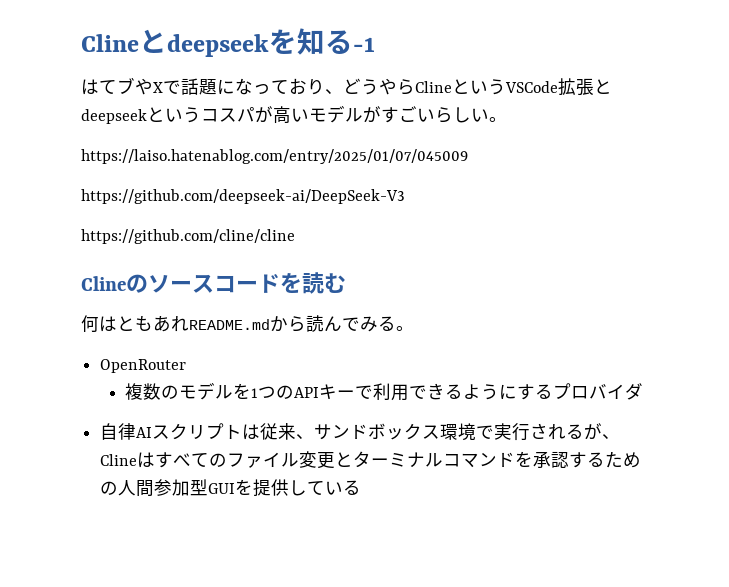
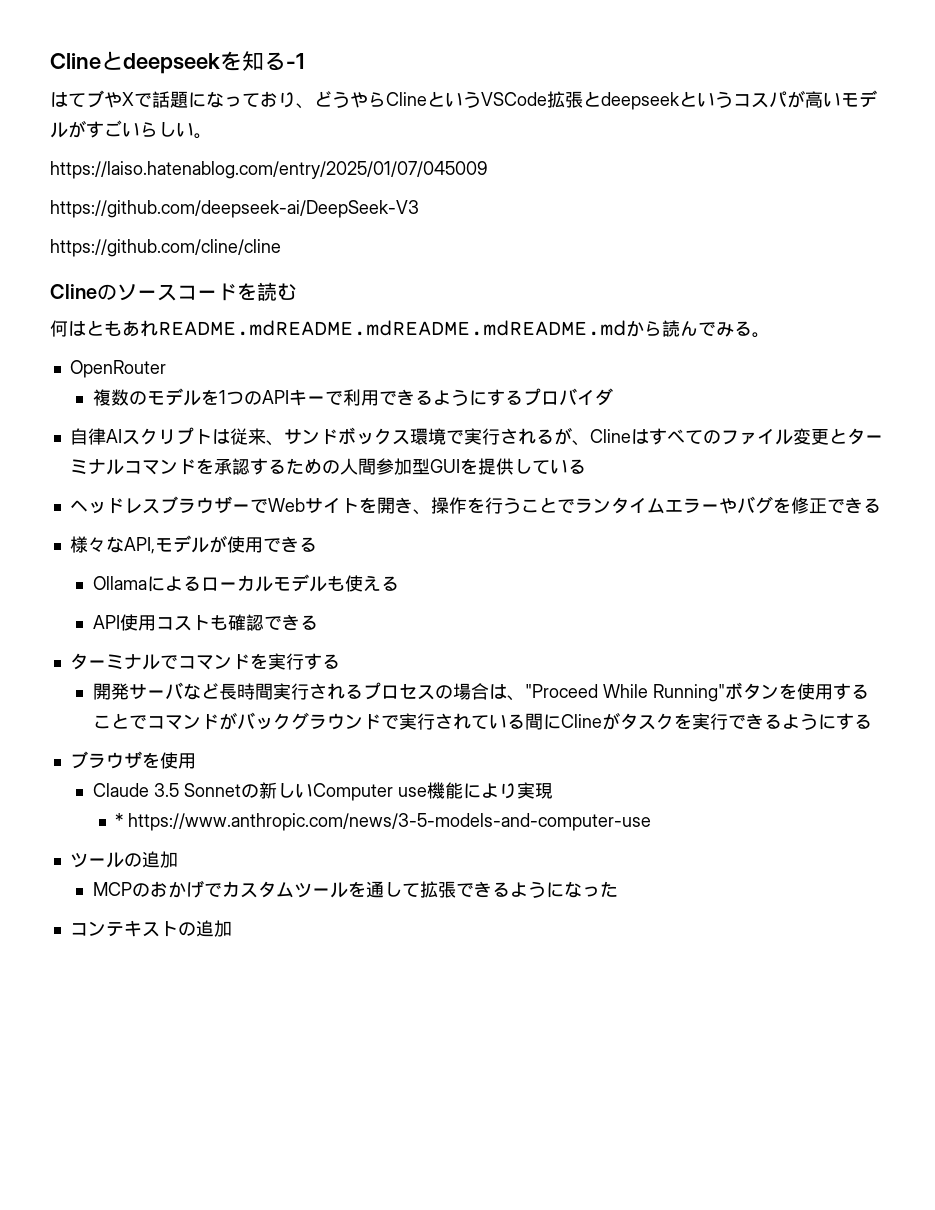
[189,319,270,330] README.md -> [158,320,626,336] README.mdREADME.mdREADME.mdREADME.md
(362, 487) none -> [69,496,881,515] [69,535,317,554] [92,574,399,592] [92,614,318,631] [69,653,340,670] [92,682,869,702] [92,712,872,730] [69,751,196,769] [92,782,553,801] [115,813,652,831] [69,851,178,868] [92,880,618,898] [69,920,232,937] // ヘッドレスブラウザーでWebサイトを開き、操作を行うことでランタイムエラーやバグを修正できる // 様々なAPI,モデルが使用できる // Ollamaによるローカルモデルも使える // API使用コストも確認できる // ターミナルでコマンドを実行する // 開発サーバなど長時間実行されるプロセスの場合は、"Proceed While Running"ボタンを使用することでコマンドがバックグラウンドで実行されている間にClineがタスクを実行できるようにする // ブラウザを使用 // Claude 3.5 Sonnetの新しいComputer use機能により実現 // * https://www.anthropic.com/news/3-5-models-and-computer-use // ツールの追加 // MCPのおかげでカスタムツールを通して拡張できるようになった // コンテキストの追加

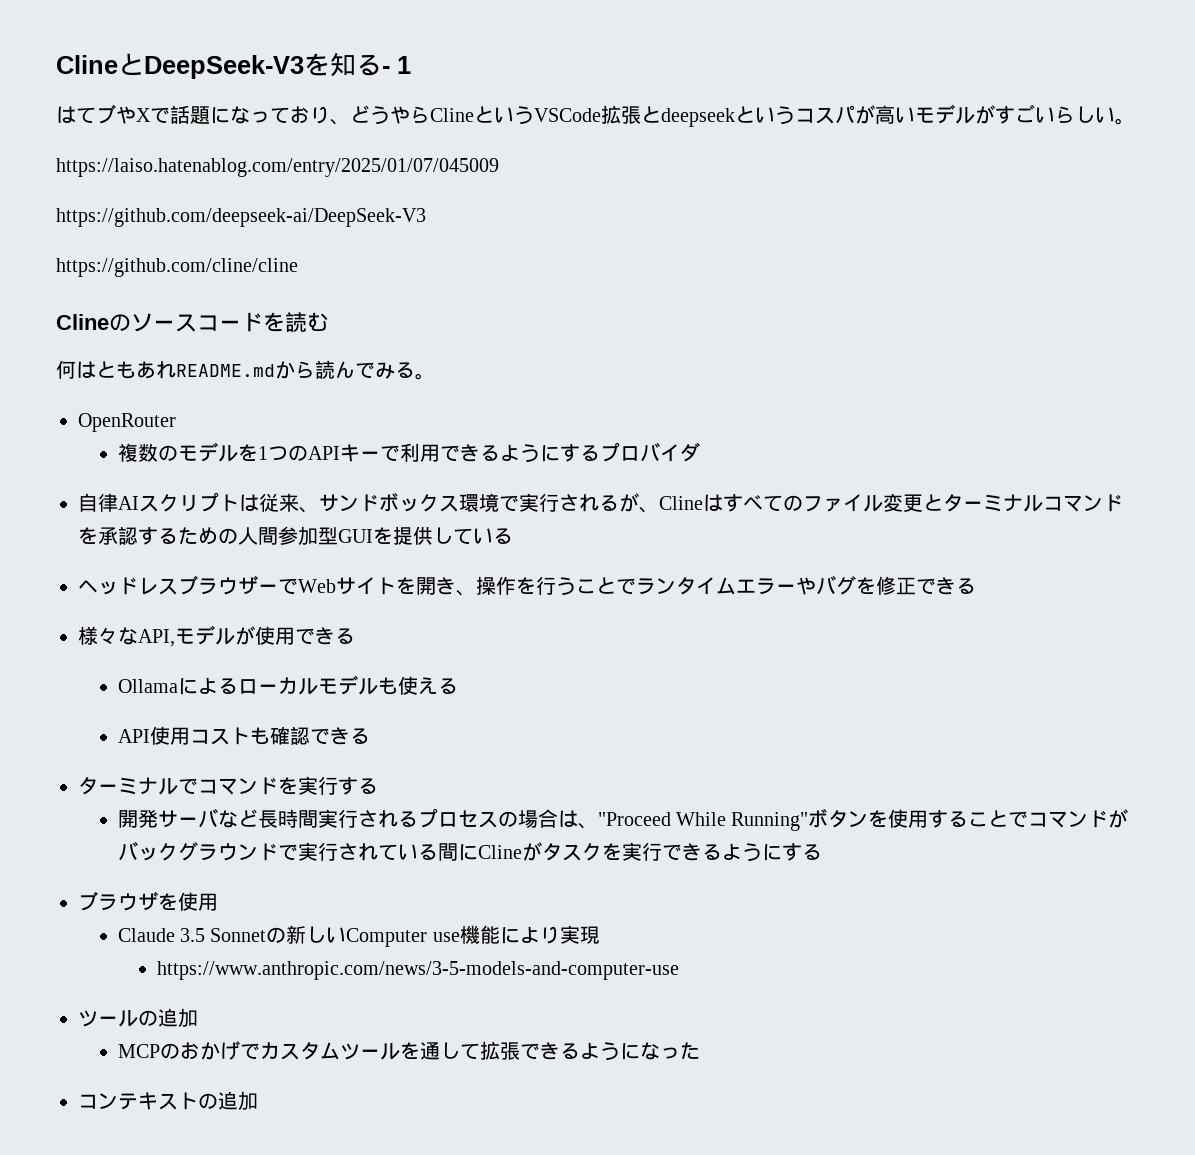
[50,51,304,74] Clineとdeepseekを知る-1 -> [56,52,411,79] ClineとDeepSeek-V3を知る- 1
[158,320,626,336] README.mdREADME.mdREADME.mdREADME.md -> [176,364,275,377] README.md
[115,813,124,827] * -> (600, 935) none

